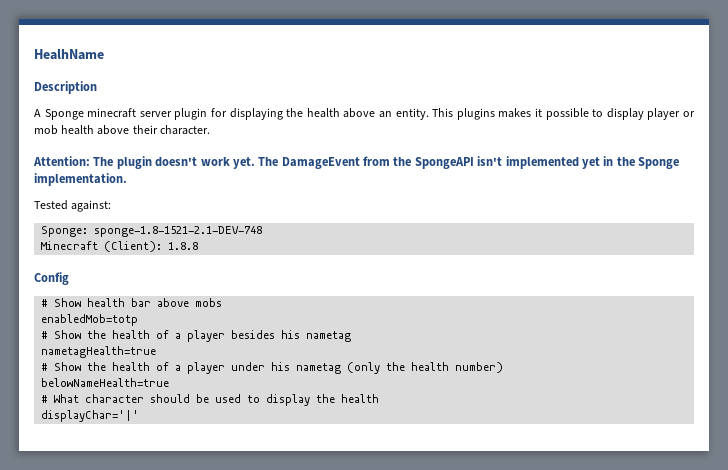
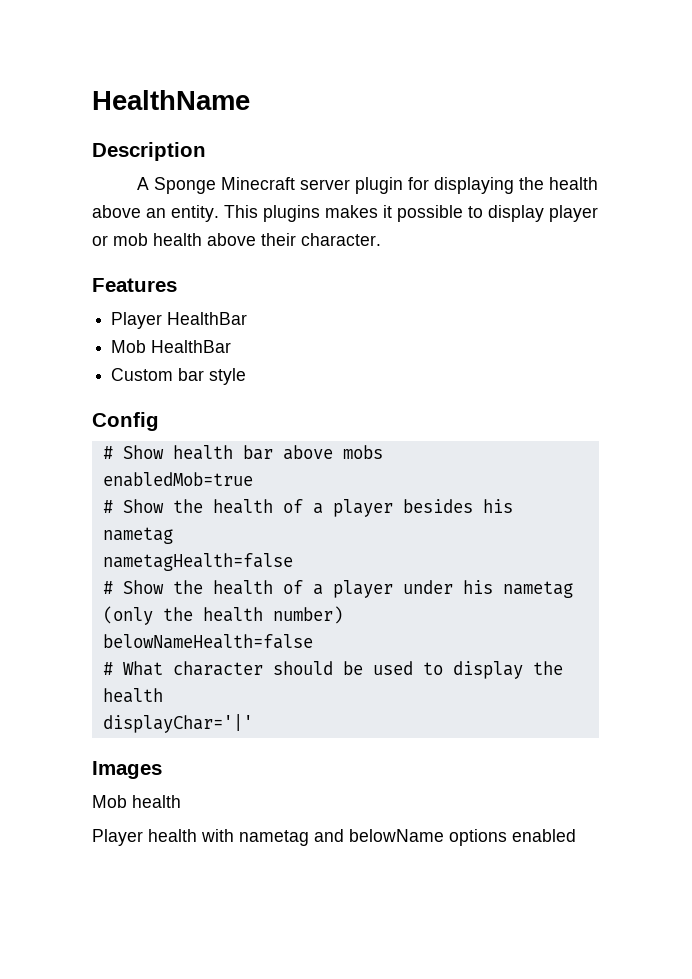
[34,49,104,60] HealhName -> [92,90,250,110] HealthName
[87,108,137,118] minecraft -> [220,177,295,190] Minecraft
[33,156,679,169] [34,173,127,186] [34,200,112,212] [41,226,263,237] [41,241,199,252] Attention: The plugin doesn't work yet. The DamageEvent from the SpongeAPI isn't implemented yet in the Sponge implementation. // Tested against: // Sponge: sponge-1.8-1521-2.1-DEV-748 // Minecraft (Client): 1.8.8 -> [92,278,177,292] [111,312,248,329] [111,340,232,353] [111,368,247,385] Features // Player HealthBar // Mob HealthBar // Custom bar style
[41,314,139,326] enabledMob=totp -> [102,472,253,487] enabledMob=true
[41,346,157,358] nametagHealth=true -> [102,553,293,571] nametagHealth=false
[41,378,170,387] belowNameHealth=true -> [102,634,313,649] belowNameHealth=false
(140, 416) none -> [92,761,162,779] [92,795,181,808] [92,829,576,846] // Images // Mob health // Player health with nametag and belowName options enabled

